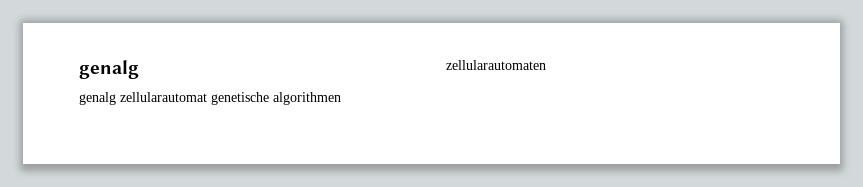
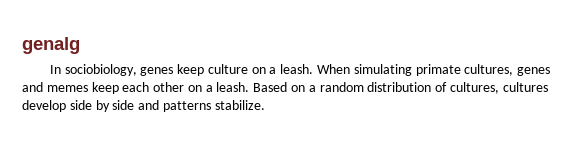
[79,92,341,105] [446,60,546,70] genalg zellularautomat genetische algorithmen zellularautomaten -> [49,64,551,76] [22,82,548,94] [22,100,265,112] In sociobiology, genes keep culture on a leash. When simulating primate cultures, genes and memes keep each other on a leash. Based on a random distribution of cultures, cultures develop side by side and patterns stabilize.

